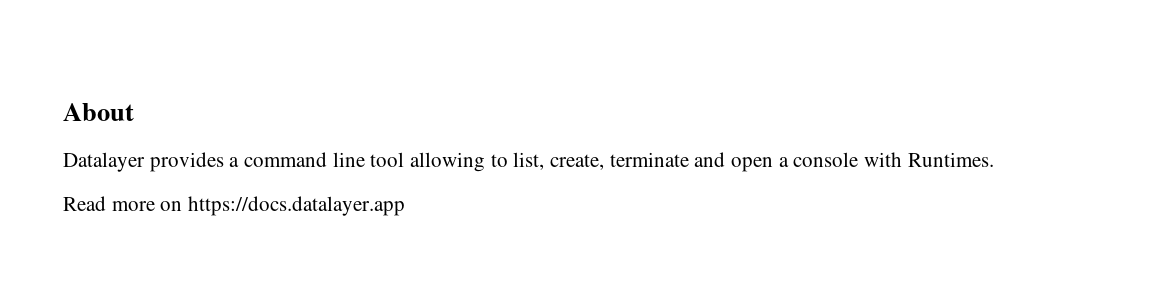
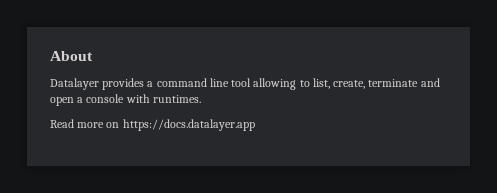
[907,152,994,167] Runtimes. -> [152,95,201,103] runtimes.

